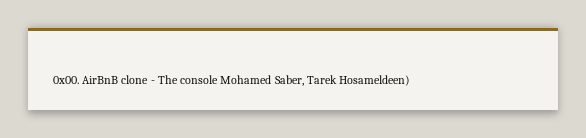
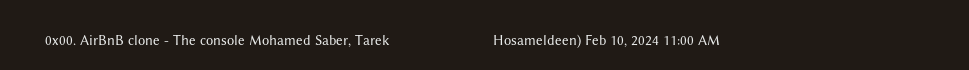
(411, 80) none -> [585,34,720,48] Feb 10, 2024 11:00 AM

